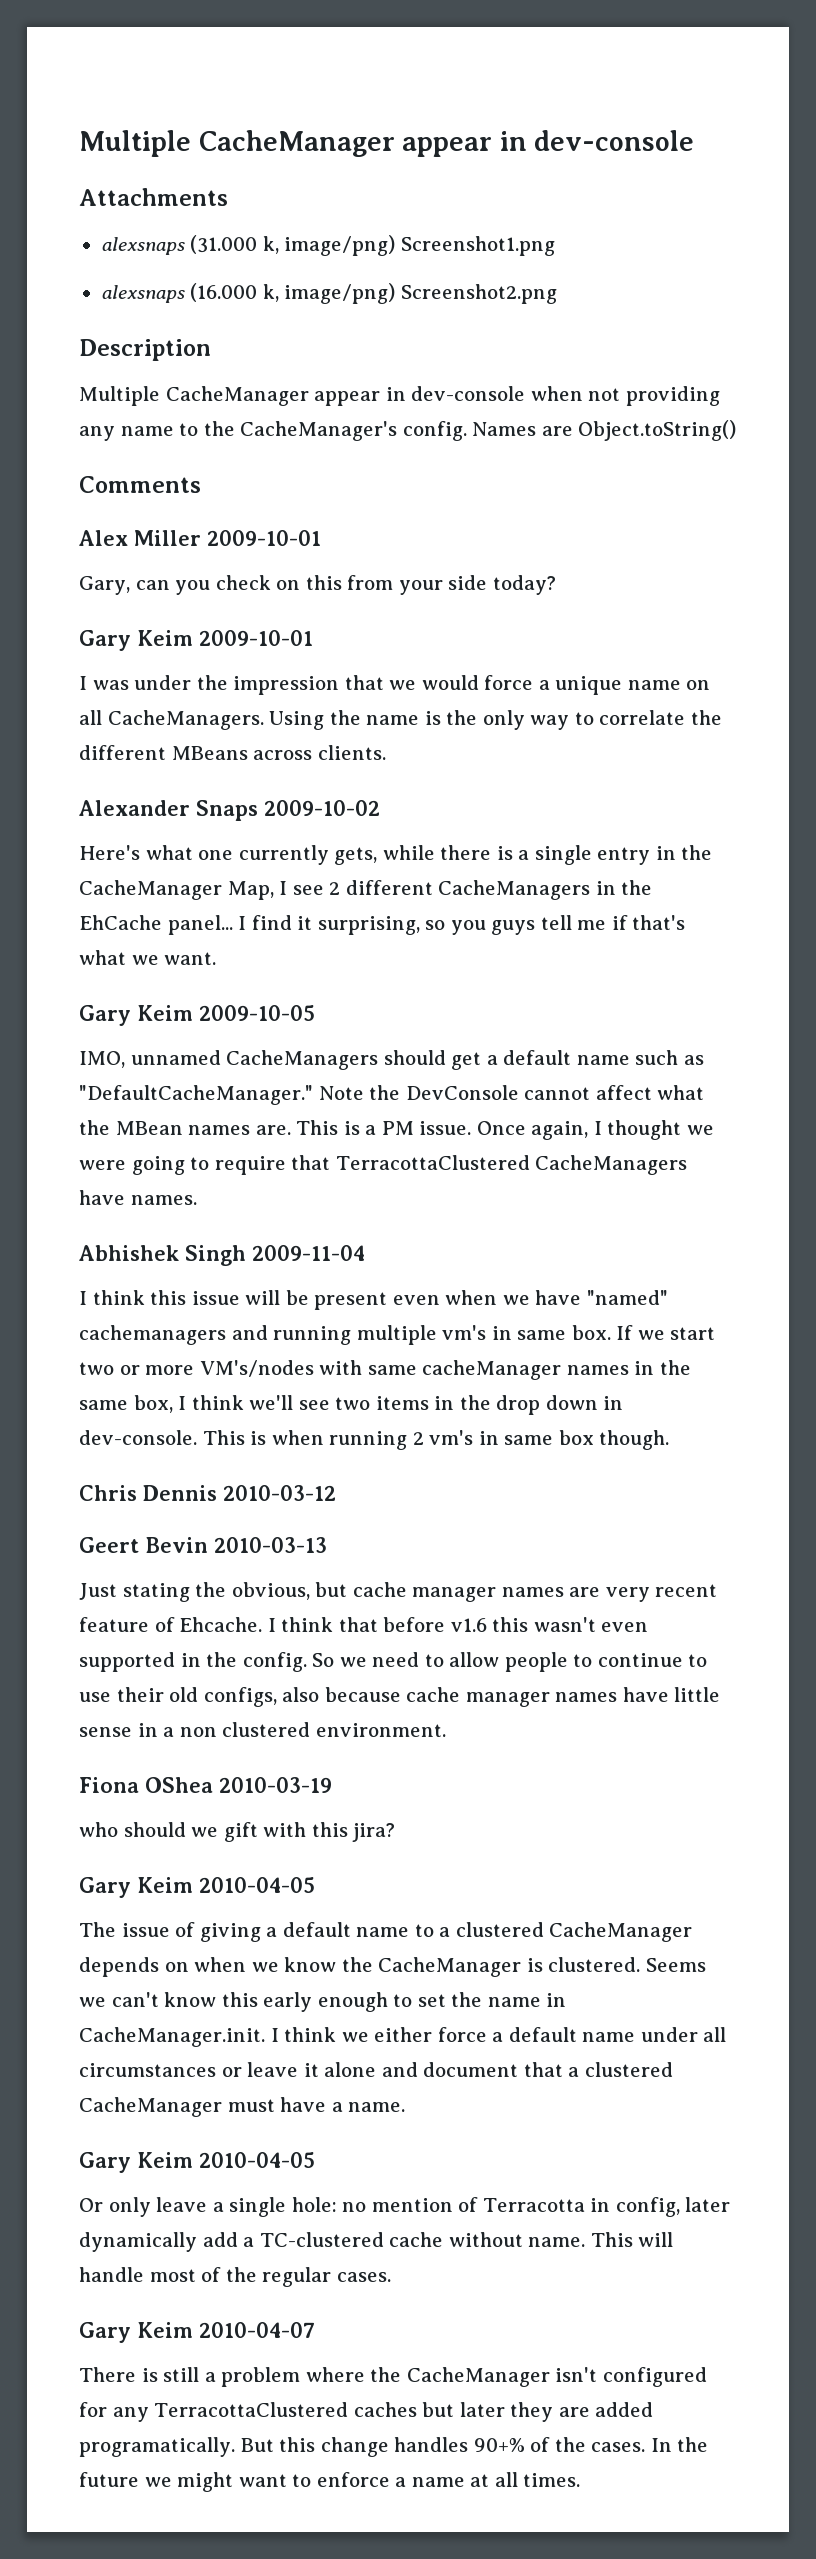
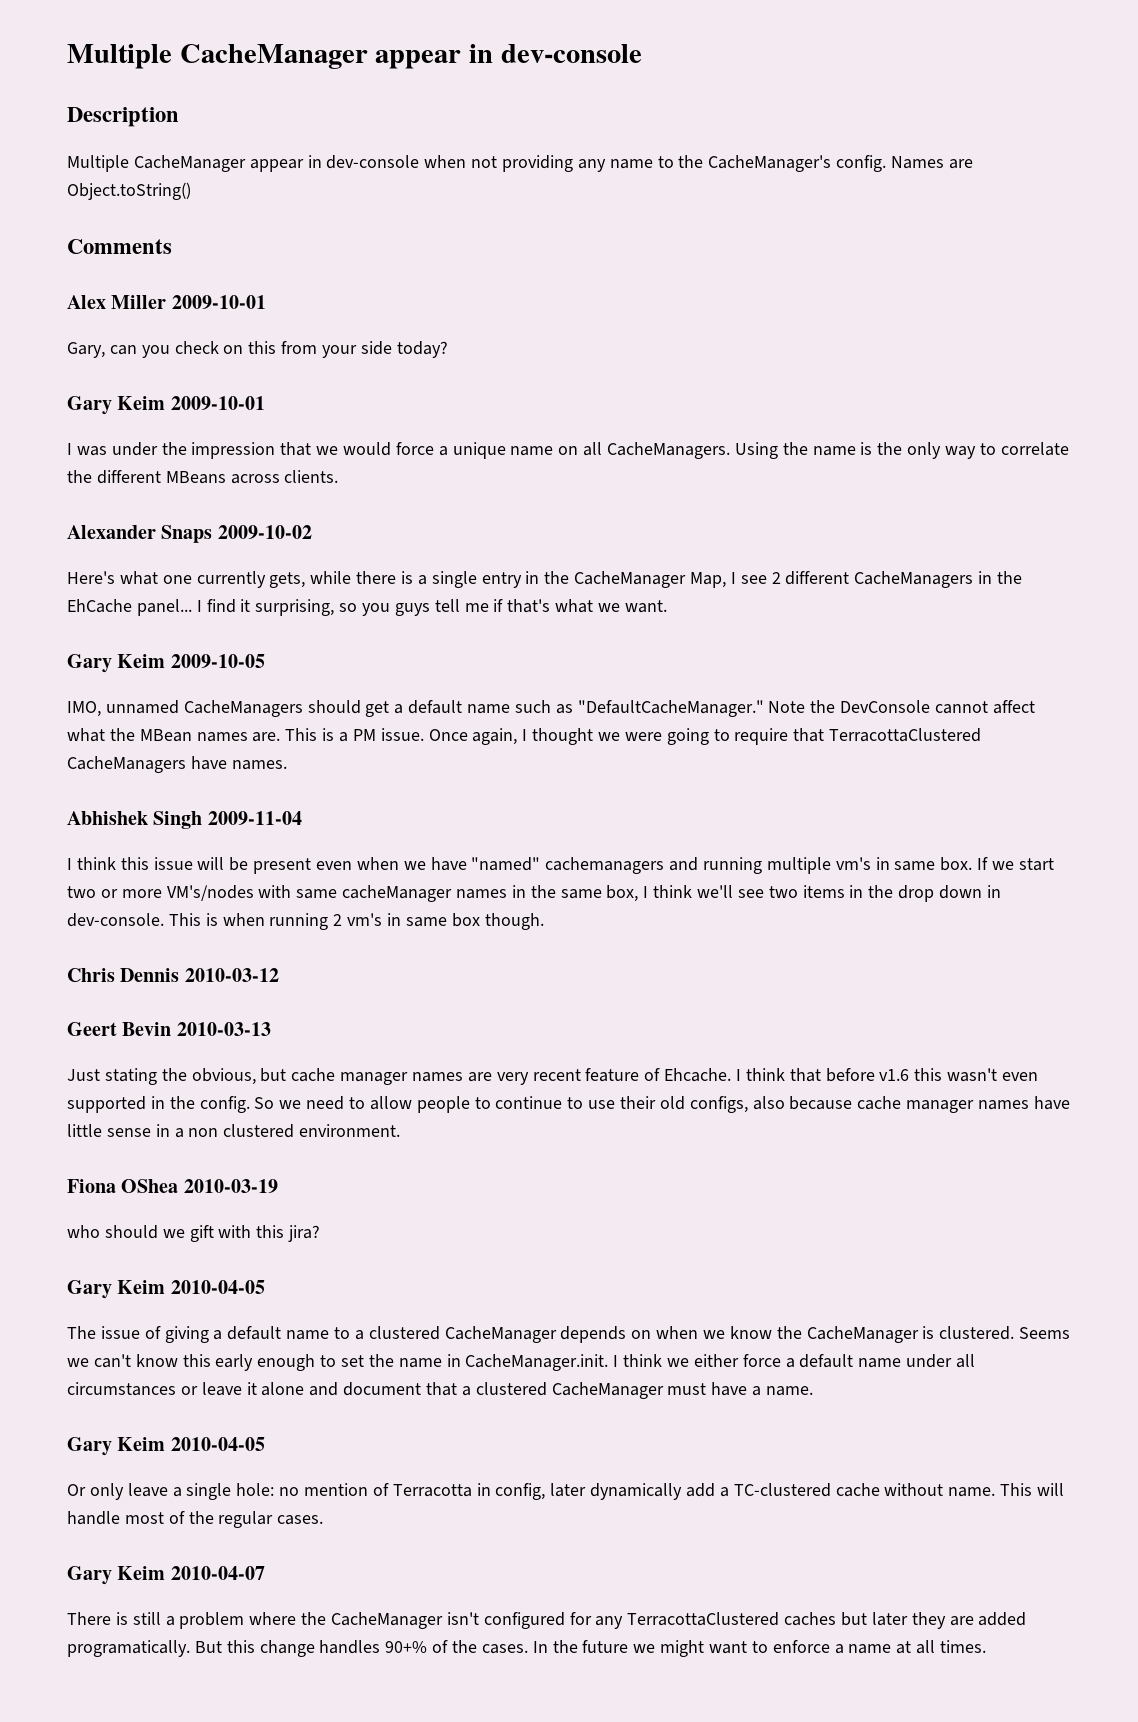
[79,130,695,157] [79,188,228,206] [101,235,555,256] [101,283,557,304] Multiple CacheManager appear in dev-console // Attachments // alexsnaps (31.000 k, image/png) Screenshot1.png // alexsnaps (16.000 k, image/png) Screenshot2.png -> [67,44,642,69] Multiple CacheManager appear in dev-console

